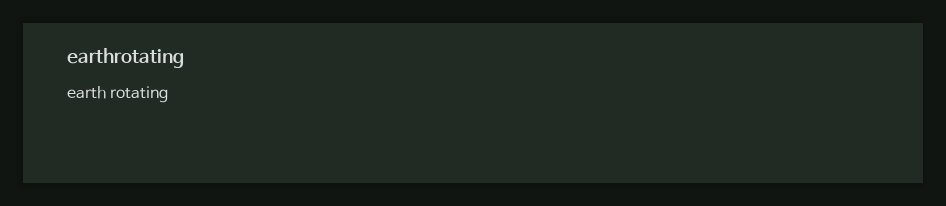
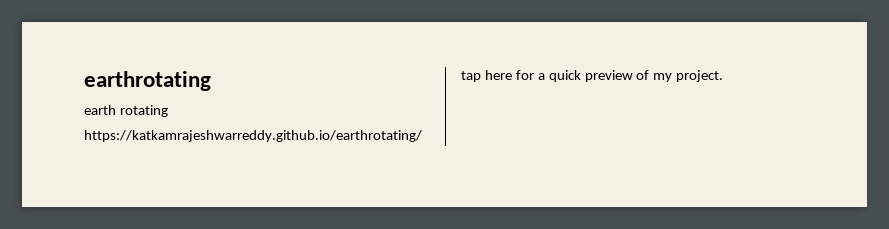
(169, 94) none -> [84,130,422,142] [461,70,724,82] // https://katkamrajeshwarreddy.github.io/earthrotating/ tap here for a quick preview of my project.

